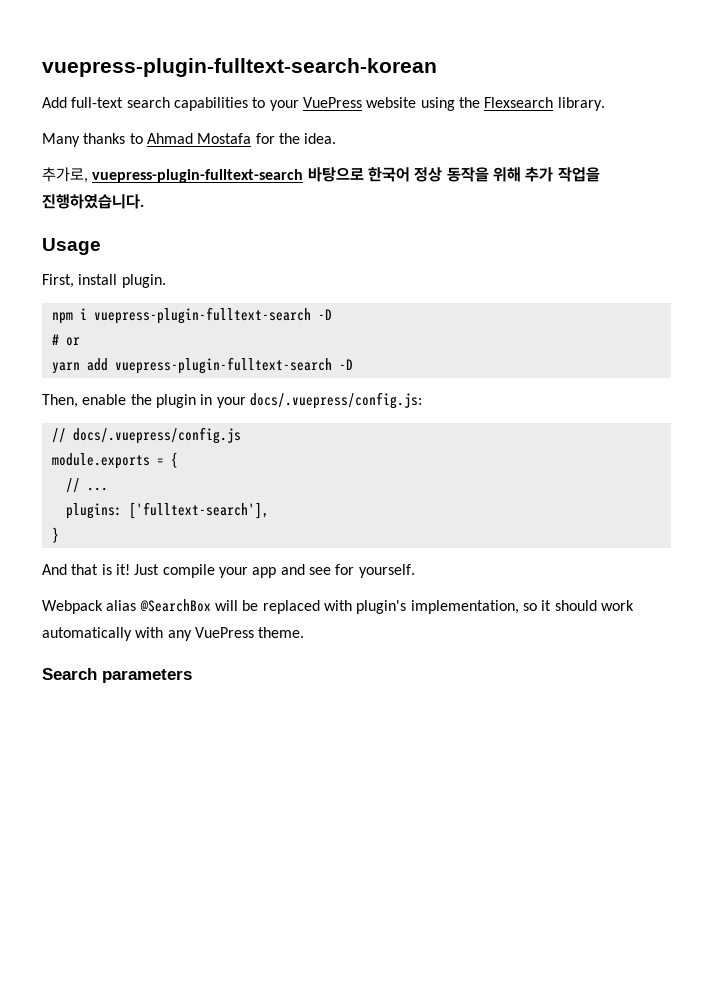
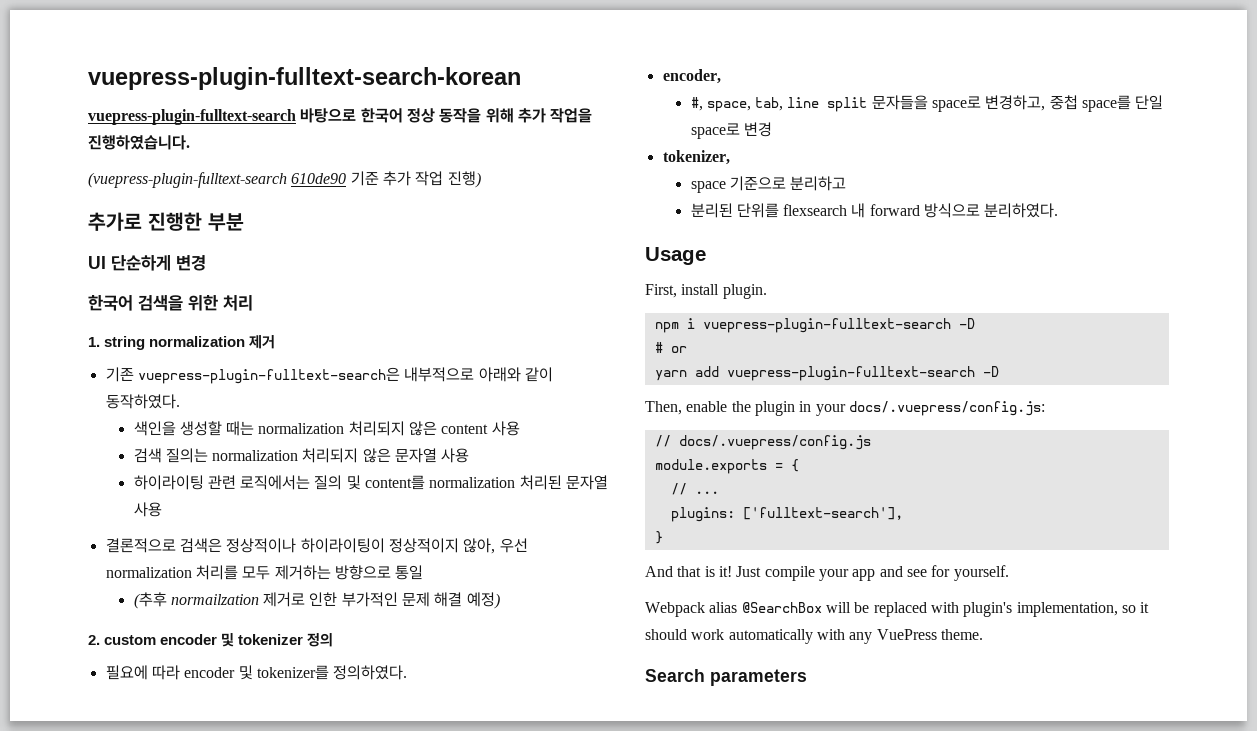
[42,97,605,111] [42,133,337,147] [42,167,88,183] Add full-text search capabilities to your VuePress website using the Flexsearch library. // Many thanks to Ahmad Mostafa for the idea. // 추가로, -> (521, 78) none
(144, 201) none -> [88,171,481,188] [88,212,244,231] [88,255,206,271] [88,295,253,311] [88,335,276,350] [105,367,553,384] [105,394,180,409] [133,421,520,436] [133,448,470,463] [133,475,609,490] [133,502,162,517] [105,538,528,554] [105,565,424,580] [133,592,500,609] [88,633,334,647] [105,665,408,680] [662,69,721,84] [690,95,1164,112] [690,122,772,139] [662,150,730,165] [690,176,847,193] [690,203,1059,218] // (vuepress-plugin-fulltext-search 610de90 기준 추가 작업 진행) // 추가로 진행한 부분 // UI 단순하게 변경 // 한국어 검색을 위한 처리 // 1. string normalization 제거 // 기존 vuepress-plugin-fulltext-search은 내부적으로 아래와 같이 동작하였다. // 색인을 생성할 때는 normalization 처리되지 않은 content 사용 // 검색 질의는 normalization 처리되지 않은 문자열 사용 // 하이라이팅 관련 로직에서는 질의 및 content를 normalization 처리된 문자열 사용 // 결론적으로 검색은 정상적이나 하이라이팅이 정상적이지 않아, 우선 normalization 처리를 모두 제거하는 방향으로 통일 // (추후 normailzation 제거로 인한 부가적인 문제 해결 예정) // 2. custom encoder 및 tokenizer 정의 // 필요에 따라 encoder 및 tokenizer를 정의하였다. // encoder, // #, space, tab, line split 문자들을 space로 변경하고, 중첩 space를 단일 space로 변경 // tokenizer, // space 기준으로 분리하고 // 분리된 단위를 flexsearch 내 forward 방식으로 분리하였다.

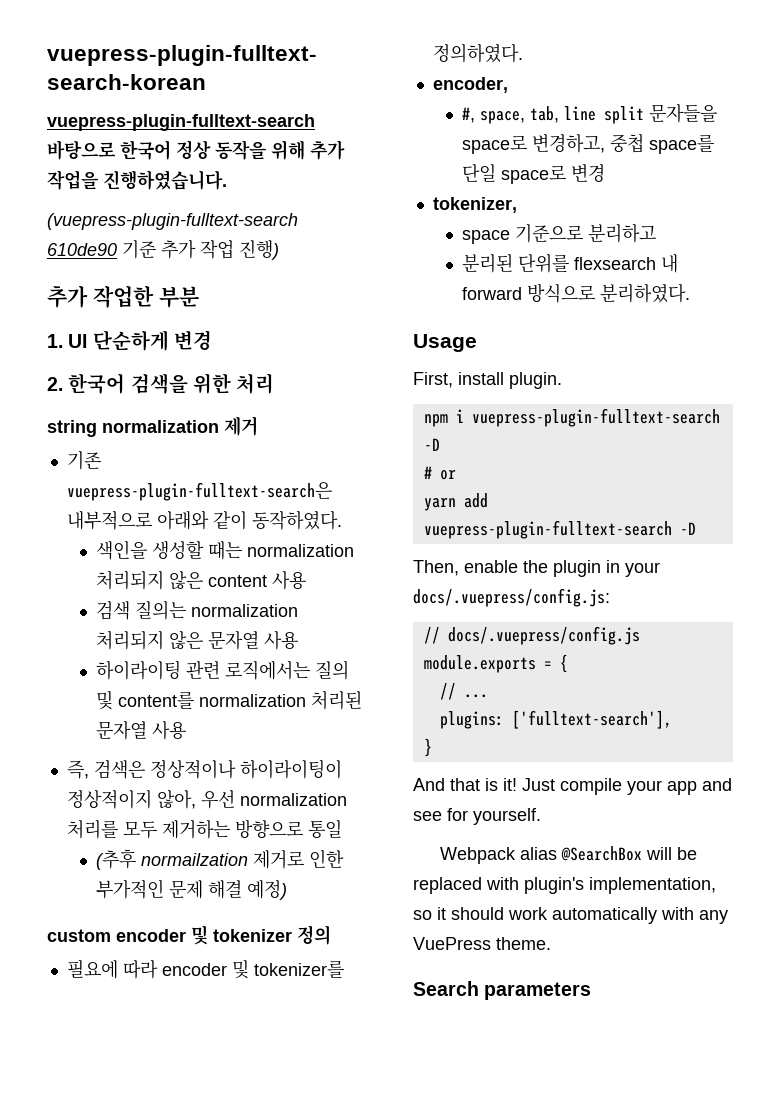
[88,212,202,231] 추가로 진행한 -> [47,285,154,308] 추가 작업한
(244, 222) none -> [47,334,63,348] 1.
(206, 263) none -> [47,377,63,391] 2.
[88,337,100,347] 1. -> (275, 383) none
[105,538,176,553] 결론적으로 -> [66,760,89,779] 즉,
[88,635,100,645] 2. -> (288, 890) none

